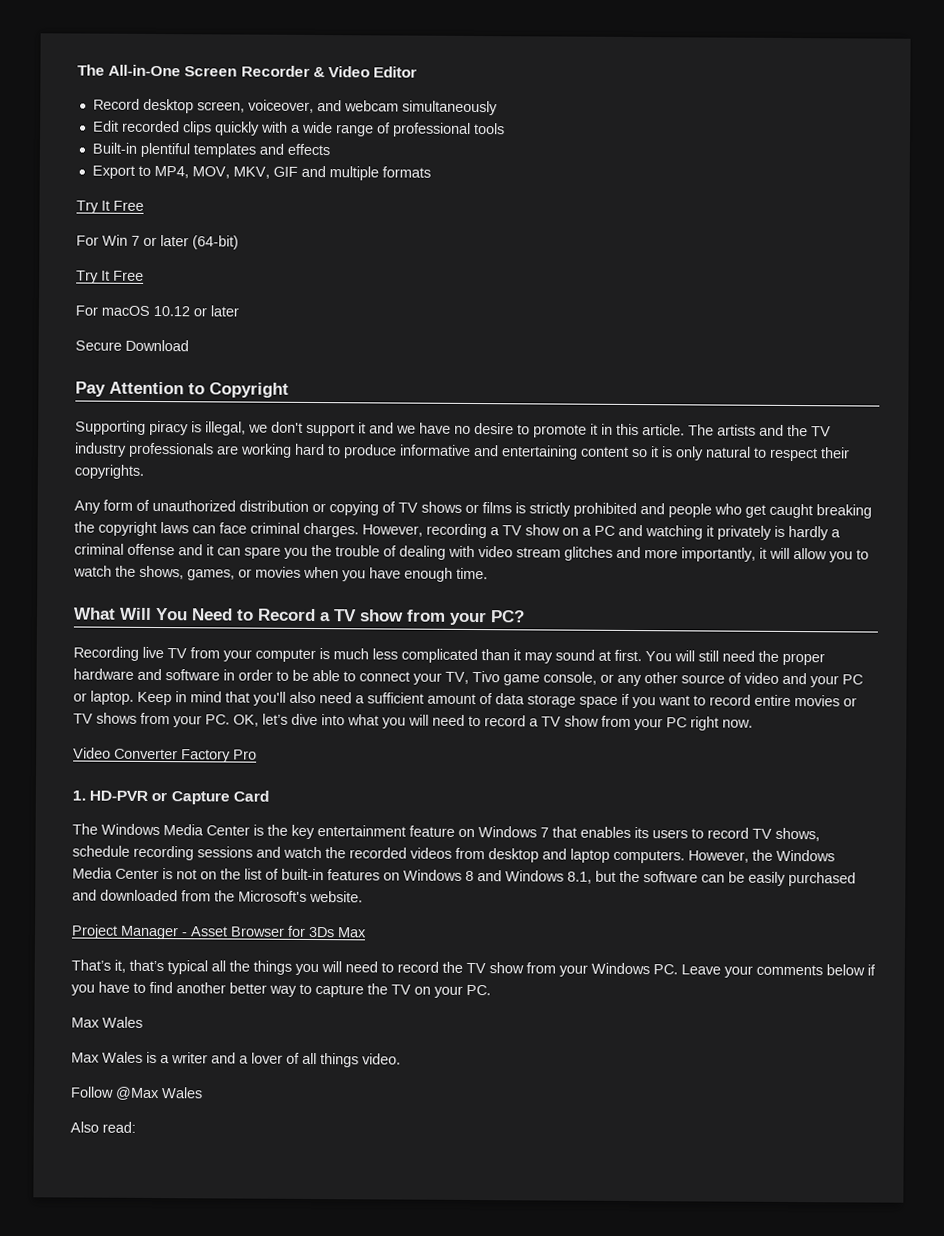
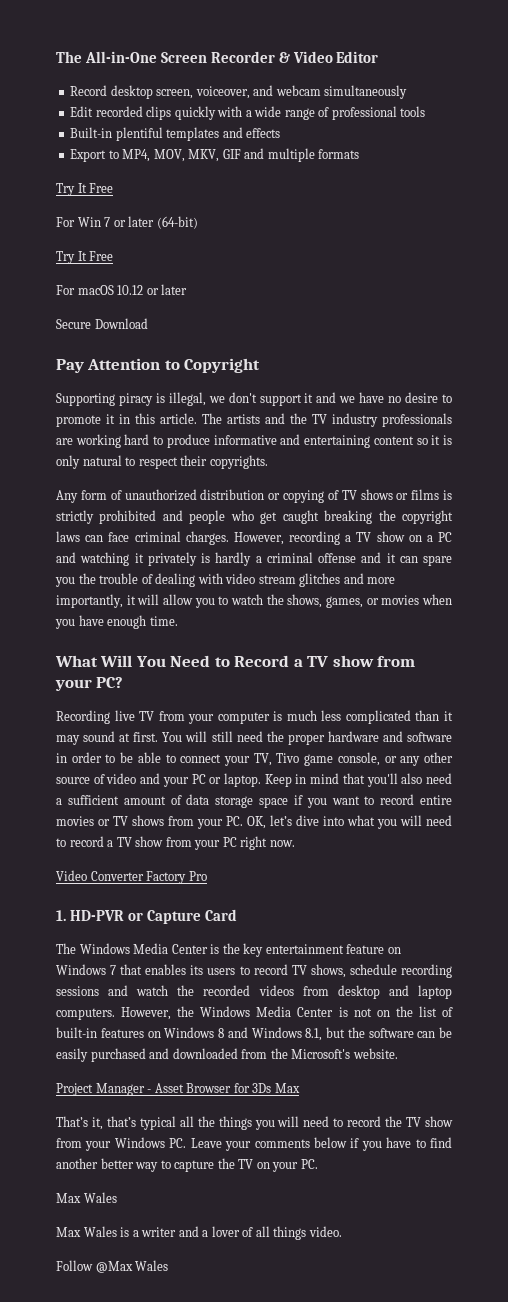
[70,1121,136,1133] // Also read: -> (169, 1265) none

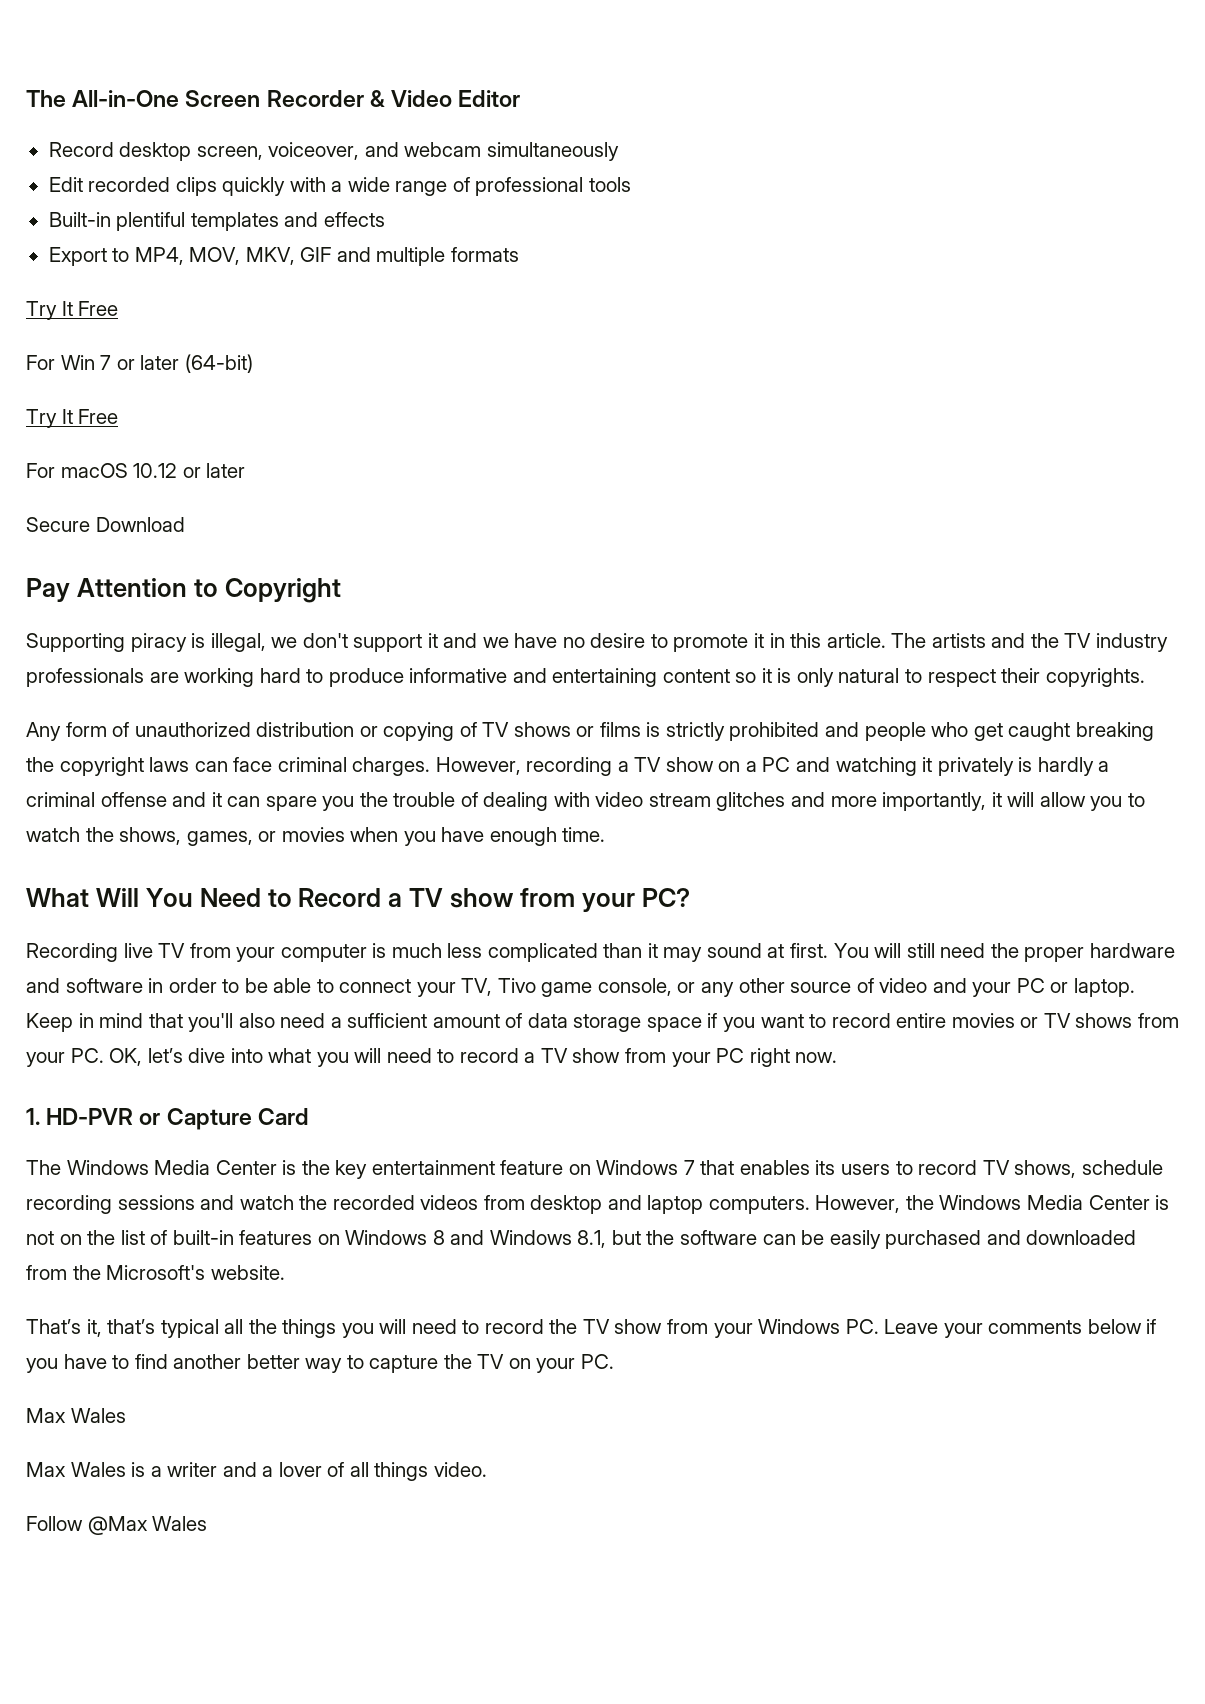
[56,870,207,884] // Video Converter Factory Pro -> (838, 1057) none
[56,1083,300,1096] // Project Manager - Asset Browser for 3Ds Max -> (285, 1272) none

